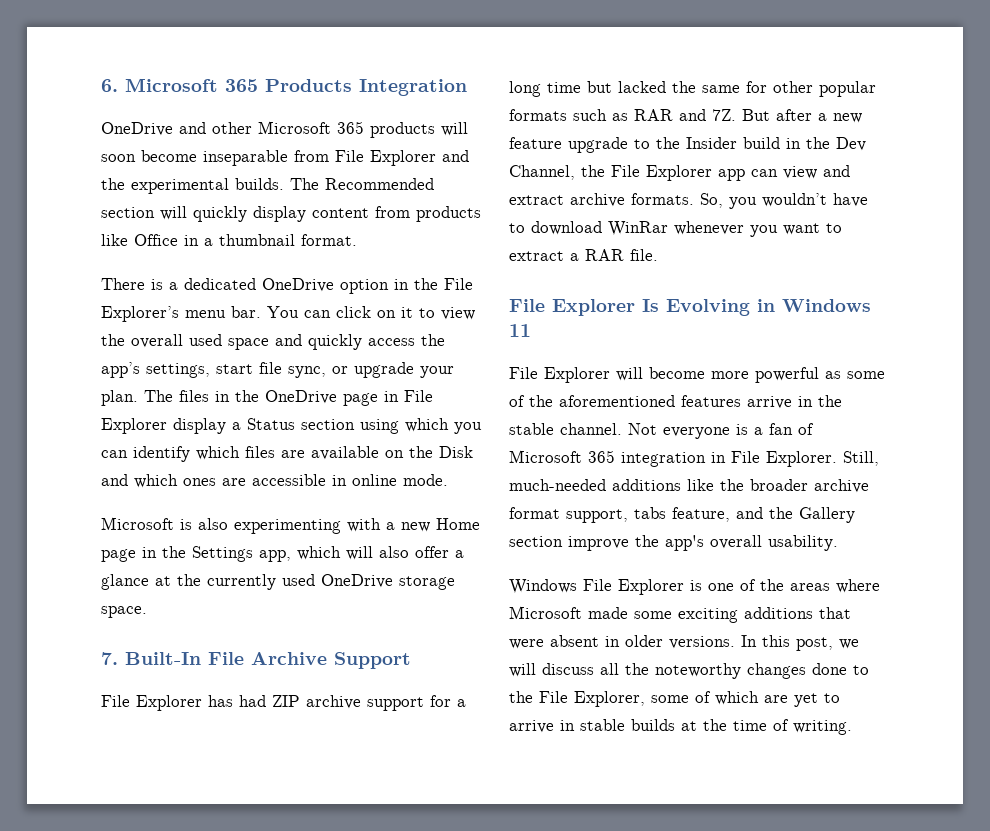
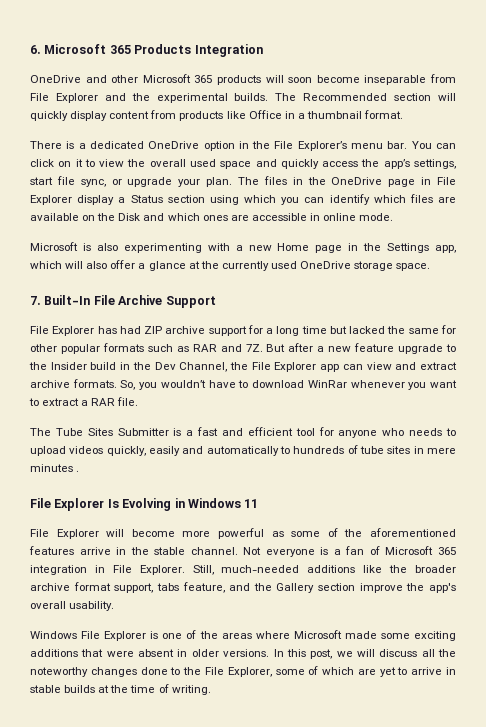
(658, 255) none -> [30,427,456,438] [30,445,456,456] [30,464,80,472] // The Tube Sites Submitter is a fast and efficient tool for anyone who needs to upload videos quickly, easily and automatically to hundreds of tube sites in mere minutes .

